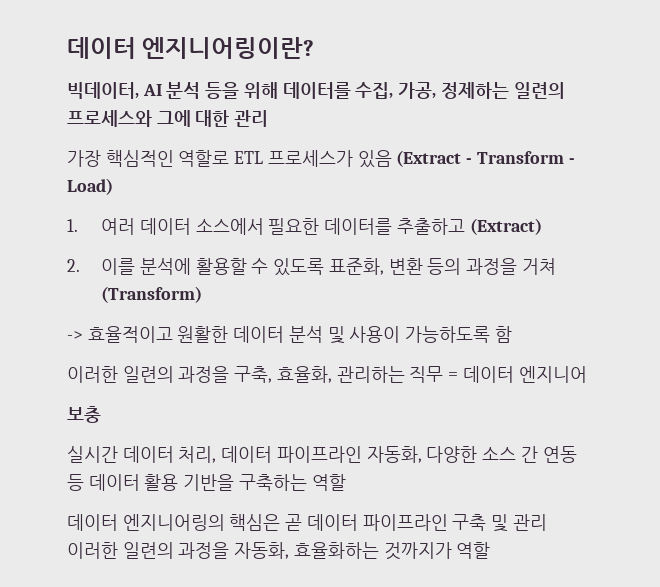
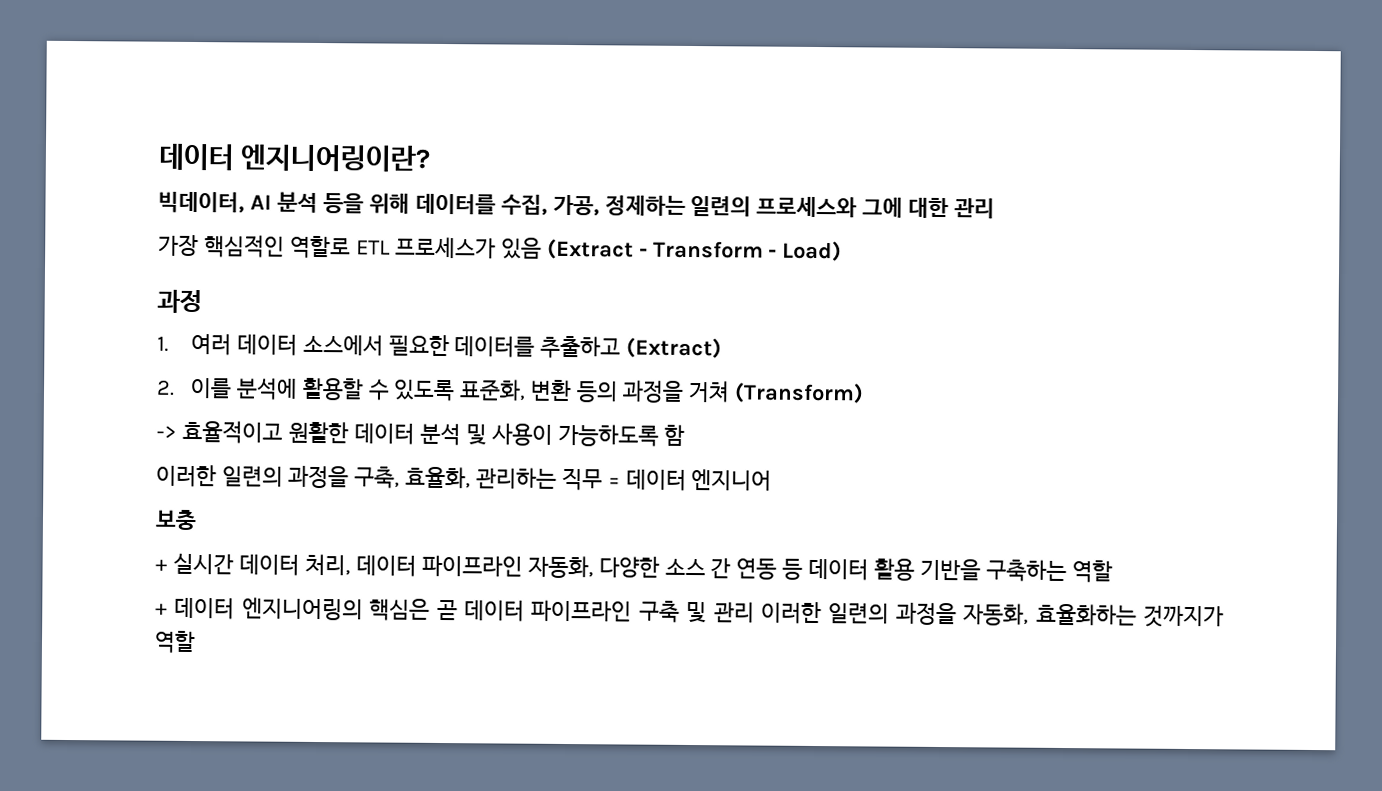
(113, 186) none -> [157,289,202,314] // 과정
(101, 414) none -> [155,559,168,571] +
(346, 482) none -> [155,603,168,615] +

